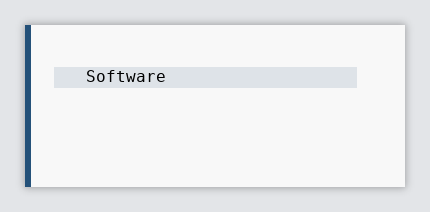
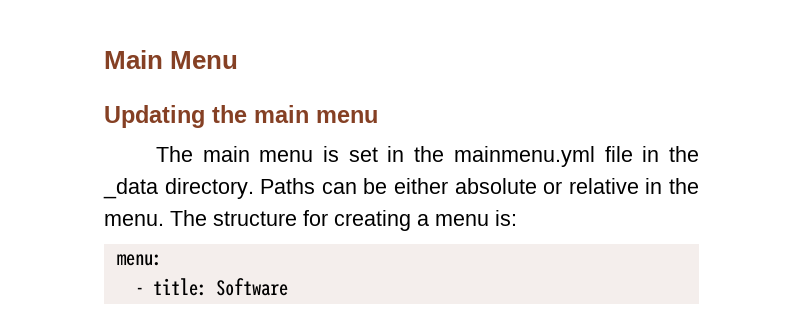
(86, 76) none -> [104,50,239,69] [104,105,378,128] [155,146,699,167] [103,178,700,199] [104,210,517,231] [116,254,162,266] [134,278,207,296] Main Menu // Updating the main menu // The main menu is set in the mainmenu.yml file in the _data directory. Paths can be either absolute or relative in the menu. The structure for creating a menu is: // menu: // - title:

